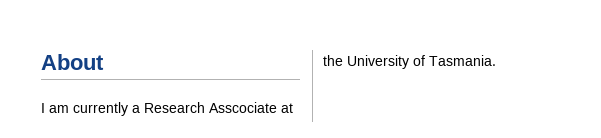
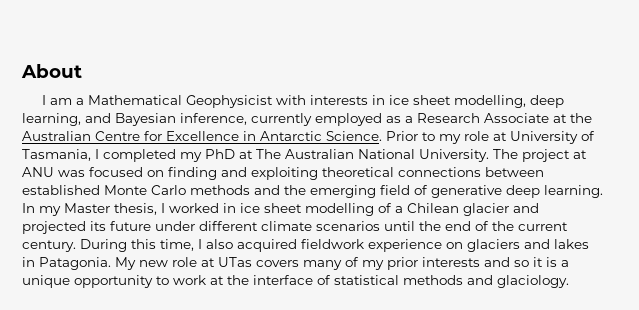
[73,102,128,116] currently -> [75,95,564,108] [22,113,401,126] a Mathematical Geophysicist with interests in ice sheet modelling, deep learning, and Bayesian inference, currently employed as
[209,102,293,113] [323,55,496,69] Asscociate at the University of Tasmania. -> [484,113,592,123] [22,131,595,144] [22,149,587,162] [22,167,544,180] [22,185,603,198] [22,203,539,216] [22,221,568,234] [22,239,589,252] [22,257,569,270] [22,275,569,288] Associate at the Australian Centre for Excellence in Antarctic Science. Prior to my role at University of Tasmania, I completed my PhD at The Australian National University. The project at ANU was focused on finding and exploiting theoretical connections between established Monte Carlo methods and the emerging field of generative deep learning. In my Master thesis, I worked in ice sheet modelling of a Chilean glacier and projected its future under different climate scenarios until the end of the current century. During this time, I also acquired fieldwork experience on glaciers and lakes in Patagonia. My new role at UTas covers many of my prior interests and so it is a unique opportunity to work at the interface of statistical methods and glaciology.

